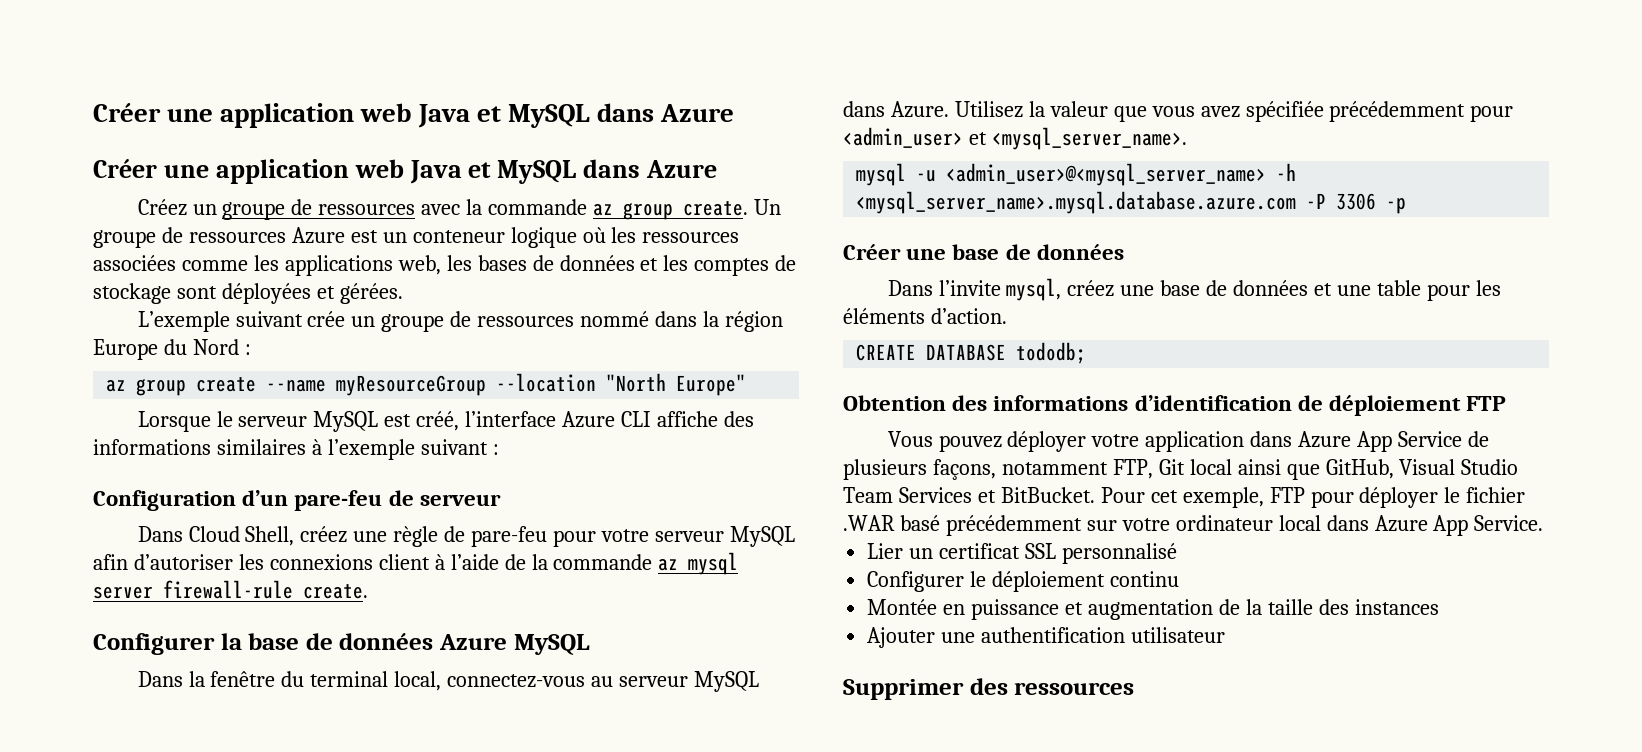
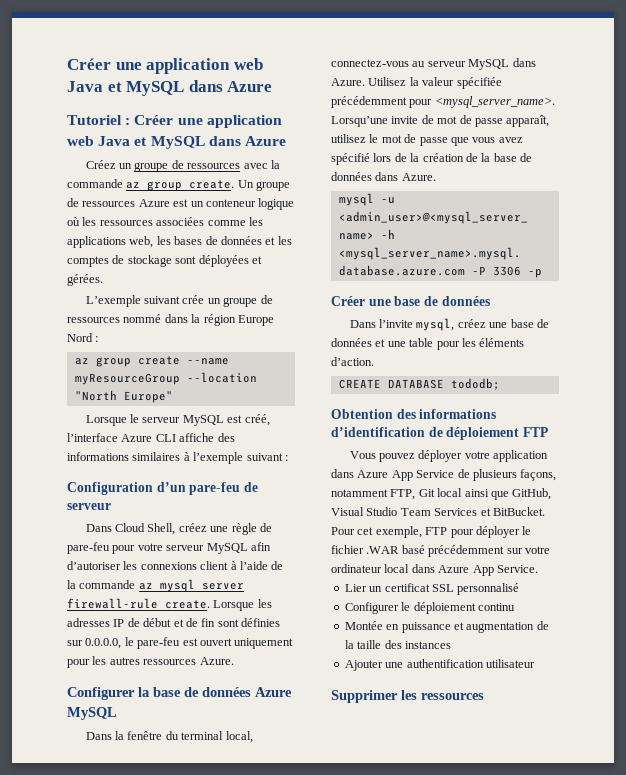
[93,103,735,128] Créer une application web Java et MySQL dans Azure // -> [67,58,263,74] [67,80,273,96] [67,115,131,125] Créer une application web Java et MySQL dans Azure // Tutoriel :
[163,339,187,355] du -> (274, 320) none
(368, 591) none -> [213,599,272,611] [67,618,280,627] [67,637,294,649] [67,656,234,668] Lorsque les adresses IP de début et de fin sont définies sur 0.0.0.0, le pare-feu est ouvert uniquement pour les autres ressources Azure.
[1113,101,1514,122] [843,127,1187,150] que vous avez spécifiée précédemment pour <admin_user> et <mysql_server_name>. -> [456,77,502,89] [331,96,555,108] [331,115,550,127] [331,134,523,146] [331,153,532,165] [331,172,436,181] spécifiée précédemment pour <mysql_server_name>. Lorsqu’une invite de mot de passe apparaît, utilisez le mot de passe que vous avez spécifié lors de la création de la base de données dans Azure.
[969,678,1008,695] des -> [401,690,417,700] les

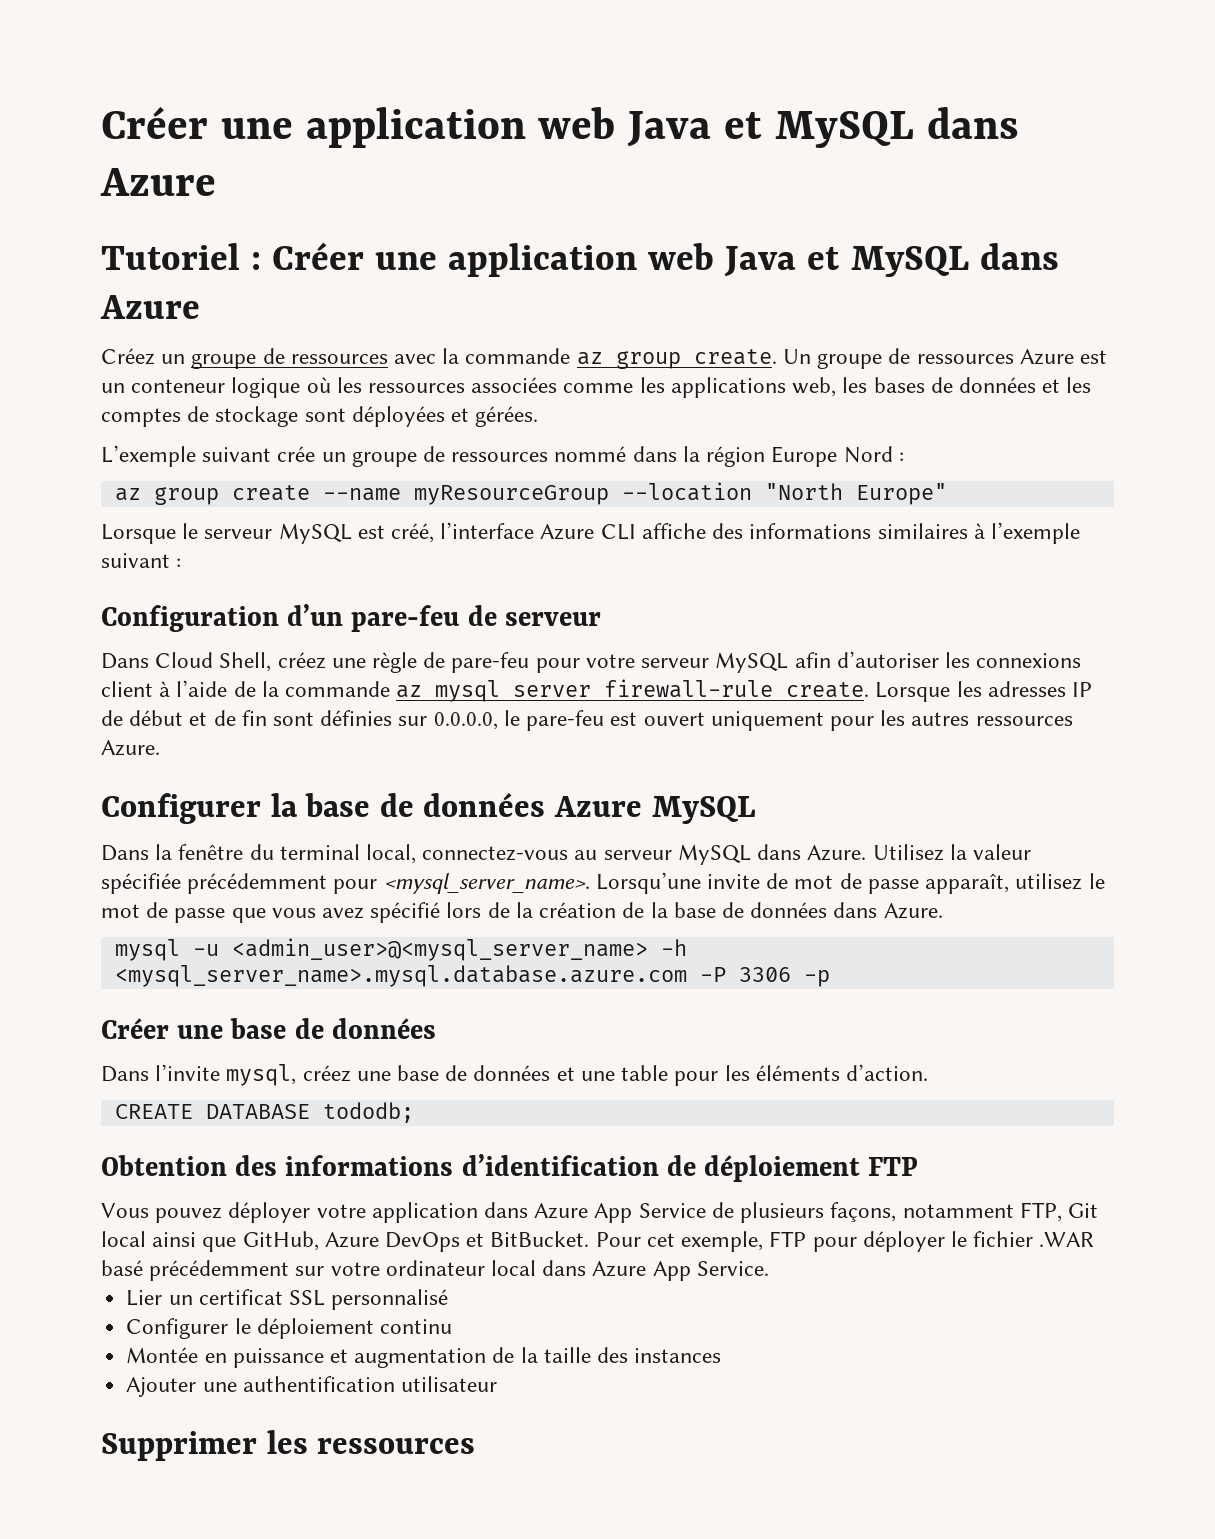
[331,507,478,516] Visual Studio Team Services -> [324,1232,461,1252] Azure DevOps

